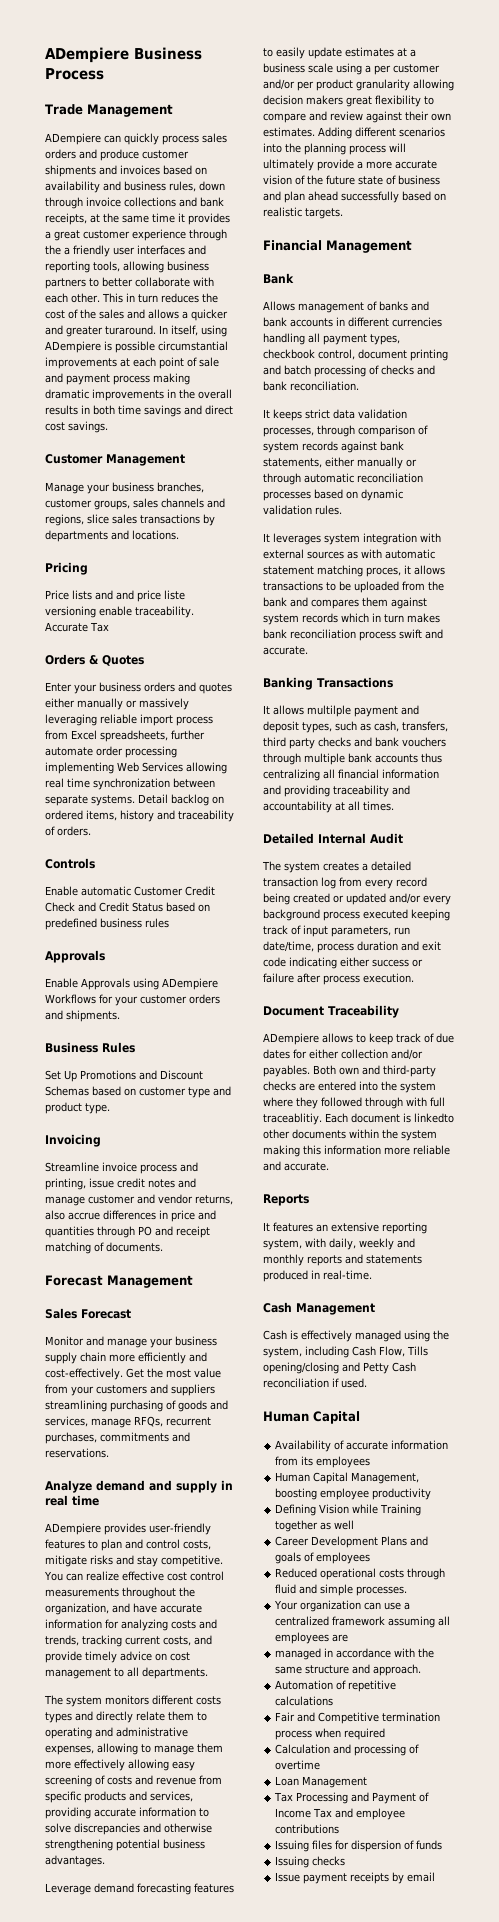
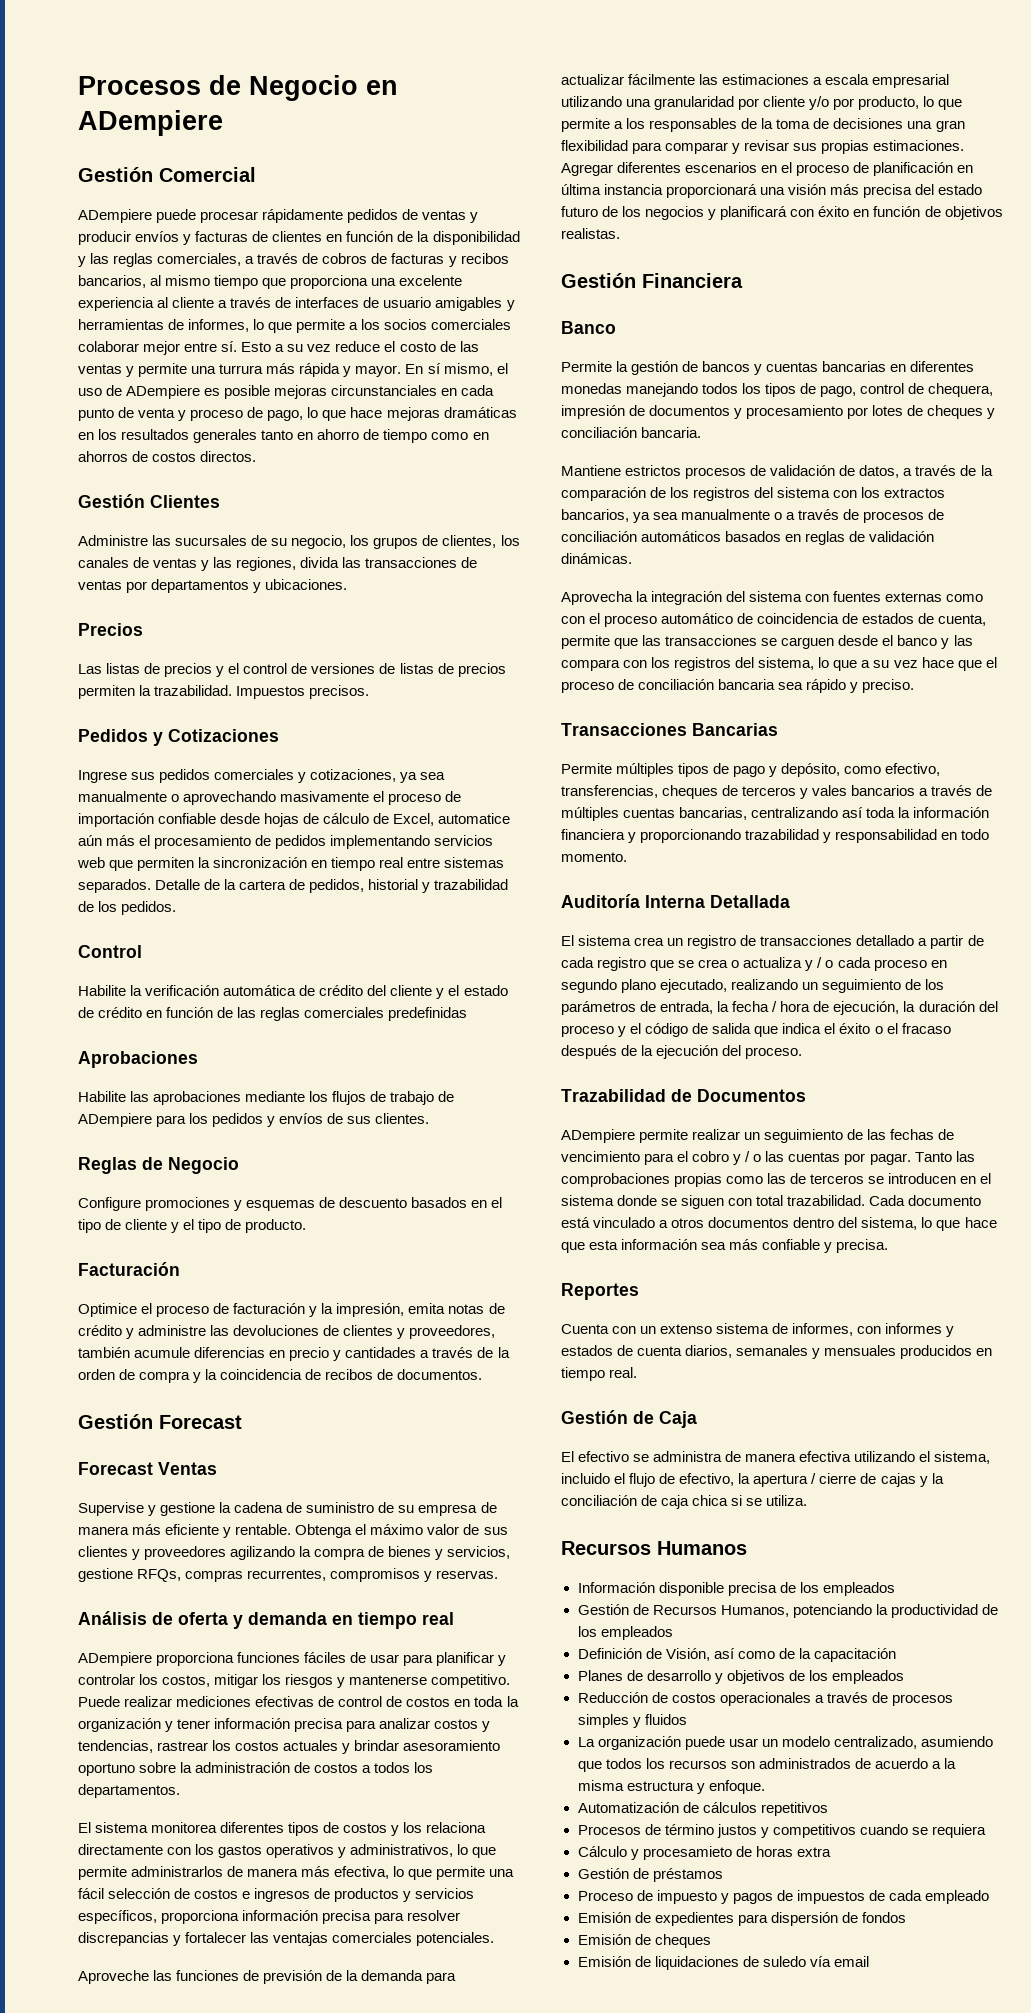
[45,47,202,63] [45,68,104,80] [45,104,173,117] [45,133,227,145] [45,149,189,161] [45,165,207,177] [45,181,225,193] [45,197,224,209] [45,213,230,225] [45,229,227,241] [45,245,206,257] [45,261,209,273] [45,277,214,289] [45,293,218,303] [45,309,228,321] [45,325,227,337] [45,341,228,353] [45,357,219,369] [45,373,190,385] [45,389,232,401] [45,405,233,417] [45,421,108,433] [45,454,185,466] [45,482,204,494] [45,498,225,510] [45,514,215,526] [45,530,179,542] [45,562,88,575] [45,590,185,602] [45,606,194,618] [45,622,109,632] [45,654,144,666] [45,682,232,694] [45,698,189,710] [45,714,213,726] [45,730,205,742] [45,746,177,758] [45,762,227,774] [45,778,215,790] [45,794,224,806] [45,810,234,822] [45,826,91,836] [45,858,95,869] [45,886,215,896] [45,902,210,912] [45,918,169,930] [45,950,105,963] [45,978,218,990] [45,994,220,1006] [45,1010,120,1022] [45,1042,135,1053] [45,1070,203,1082] [45,1086,231,1098] [45,1102,110,1114] [45,1134,101,1147] [45,1162,198,1174] [45,1178,196,1190] [45,1194,233,1206] [45,1210,216,1222] [45,1226,210,1238] [45,1242,163,1254] [45,1275,193,1288] [45,1308,131,1319] [45,1336,217,1348] [45,1352,207,1364] [45,1368,221,1380] [45,1384,215,1396] [45,1400,228,1412] [45,1416,211,1428] [45,1432,190,1444] [45,1448,109,1458] [45,1480,233,1493] [45,1495,99,1506] [45,1523,211,1535] [45,1539,211,1551] [45,1555,223,1567] [44,1571,224,1581] [45,1587,195,1599] [45,1603,202,1615] [45,1619,217,1631] [45,1635,212,1647] [45,1651,190,1663] [45,1667,208,1679] [44,1695,221,1707] [45,1711,207,1723] [45,1727,188,1739] [45,1743,223,1755] [45,1759,195,1771] [45,1775,222,1787] [45,1791,193,1803] [45,1807,209,1819] [45,1823,212,1835] [45,1839,205,1851] [45,1855,105,1867] [45,1883,234,1895] [263,47,416,59] [263,63,440,75] [263,79,454,91] [263,95,434,107] [263,111,451,123] [263,127,445,139] [263,143,406,155] [263,159,437,171] [263,175,440,185] [263,191,446,203] [263,207,343,219] [263,240,412,253] [263,273,294,284] [263,301,429,313] [263,317,442,327] [263,333,400,345] [263,349,448,361] [263,365,435,377] [263,381,359,391] [263,409,407,421] [263,425,428,437] [263,441,404,453] [263,457,417,469] [263,473,423,485] [263,489,403,501] [263,505,342,515] [263,533,441,545] [263,549,435,559] [263,565,445,577] [263,581,444,593] [263,597,427,609] [263,613,440,625] [263,629,443,641] [263,646,308,655] [263,677,393,690] [263,705,419,717] [263,721,448,733] [263,737,446,749] [263,753,442,765] [263,769,439,781] [263,785,410,797] [263,801,394,813] [263,833,403,844] [262,861,411,873] [263,877,427,889] [263,893,451,905] [263,909,450,921] [263,925,410,937] [263,941,441,953] [263,957,423,969] [263,973,414,985] [263,1005,399,1018] [263,1033,454,1045] [263,1049,423,1060] [263,1065,436,1077] [263,1081,436,1093] [263,1097,445,1109] [263,1113,454,1125] [263,1129,437,1141] [263,1145,450,1157] [263,1161,329,1171] [263,1194,309,1206] [263,1222,427,1234] [263,1238,415,1250] [263,1254,422,1266] [263,1270,372,1282] [263,1302,375,1315] [263,1330,449,1342] [263,1346,428,1358] [263,1362,416,1374] [263,1378,367,1388] [263,1411,360,1424] [275,1440,449,1452] [275,1456,371,1468] [275,1472,420,1484] [275,1488,432,1500] [275,1504,422,1516] [275,1520,355,1532] [275,1536,429,1548] [275,1552,371,1564] [275,1568,446,1580] [275,1584,408,1596] [274,1600,411,1612] [275,1616,451,1628] [275,1632,349,1644] [275,1648,435,1660] [275,1664,422,1676] [275,1680,397,1692] [275,1696,334,1706] [275,1712,441,1724] [275,1728,386,1740] [275,1744,420,1756] [275,1760,321,1770] [275,1776,368,1788] [274,1792,430,1804] [275,1808,406,1820] [275,1824,340,1834] [275,1840,443,1852] [275,1856,346,1868] [275,1872,405,1884] ADempiere Business Process // Trade Management // ADempiere can quickly process sales orders and produce customer shipments and invoices based on availability and business rules, down through invoice collections and bank receipts, at the same time it provides a great customer experience through the a friendly user interfaces and reporting tools, allowing business partners to better collaborate with each other. This in turn reduces the cost of the sales and allows a quicker and greater turaround. In itself, using ADempiere is possible circumstantial improvements at each point of sale and payment process making dramatic improvements in the overall results in both time savings and direct cost savings. // Customer Management // Manage your business branches, customer groups, sales channels and regions, slice sales transactions by departments and locations. // Pricing // Price lists and and price liste versioning enable traceability. Accurate Tax // Orders & Quotes // Enter your business orders and quotes either manually or massively leveraging reliable import process from Excel spreadsheets, further automate order processing implementing Web Services allowing real time synchronization between separate systems. Detail backlog on ordered items, history and traceability of orders. // Controls // Enable automatic Customer Credit Check and Credit Status based on predefined business rules // Approvals // Enable Approvals using ADempiere Workflows for your customer orders and shipments. // Business Rules // Set Up Promotions and Discount Schemas based on customer type and product type. // Invoicing // Streamline invoice process and printing, issue credit notes and manage customer and vendor returns, also accrue differences in price and quantities through PO and receipt matching of documents. // Forecast Management // Sales Forecast // Monitor and manage your business supply chain more efficiently and cost-effectively. Get the most value from your customers and suppliers streamlining purchasing of goods and services, manage RFQs, recurrent purchases, commitments and reservations. // Analyze demand and supply in real time // ADempiere provides user-friendly features to plan and control costs, mitigate risks and stay competitive. You can realize effective cost control measurements throughout the organization, and have accurate information for analyzing costs and trends, tracking current costs, and provide timely advice on cost management to all departments. // The system monitors different costs types and directly relate them to operating and administrative expenses, allowing to manage them more effectively allowing easy screening of costs and revenue from specific products and services, providing accurate information to solve discrepancies and otherwise strengthening potential business advantages. // Leverage demand forecasting features to easily update estimates at a business scale using a per customer and/or per product granularity allowing decision makers great flexibility to compare and review against their own estimates. Adding different scenarios into the planning process will ultimately provide a more accurate vision of the future state of business and plan ahead successfully based on realistic targets. // Financial Management // Bank // Allows management of banks and bank accounts in different currencies handling all payment types, checkbook control, document printing and batch processing of checks and bank reconciliation. // It keeps strict data validation processes, through comparison of system records against bank statements, either manually or through automatic reconciliation processes based on dynamic validation rules. // It leverages system integration with external sources as with automatic statement matching proces, it allows transactions to be uploaded from the bank and compares them against system records which in turn makes bank reconciliation process swift and accurate. // Banking Transactions // It allows multilple payment and deposit types, such as cash, transfers, third party checks and bank vouchers through multiple bank accounts thus centralizing all financial information and providing traceability and accountability at all times. // Detailed Internal Audit // The system creates a detailed transaction log from every record being created or updated and/or every background process executed keeping track of input parameters, run date/time, process duration and exit code indicating either success or failure after process execution. // Document Traceability // ADempiere allows to keep track of due dates for either collection and/or payables. Both own and third-party checks are entered into the system where they followed through with full traceablitiy. Each document is linkedto other documents within the system making this information more reliable and accurate. // Reports // It features an extensive reporting system, with daily, weekly and monthly reports and statements produced in real-time. // Cash Management // Cash is effectively managed using the system, including Cash Flow, Tills opening/closing and Petty Cash reconciliation if used. // Human Capital // Availability of accurate information from its employees // Human Capital Management, boosting employee productivity // Defining Vision while Training together as well // Career Development Plans and goals of employees // Reduced operational costs through fluid and simple processes. // Your organization can use a centralized framework assuming all employees are // managed in accordance with the same structure and approach. // Automation of repetitive calculations // Fair and Competitive termination process when required // Calculation and processing of overtime // Loan Management // Tax Processing and Payment of Income Tax and employee contributions // Issuing files for dispersion of funds // Issuing checks // Issue payment receipts by -> [78,75,398,101] [78,110,223,136] [78,167,256,182] [78,209,479,223] [78,231,520,245] [78,253,509,267] [78,275,463,289] [78,297,515,311] [78,319,512,333] [78,341,479,355] [78,363,508,377] [78,385,495,399] [78,407,517,421] [78,429,489,443] [78,451,257,462] [78,494,220,508] [78,535,520,549] [78,557,478,571] [78,579,348,593] [78,623,143,636] [78,663,506,677] [78,685,370,699] [78,729,279,746] [78,769,446,783] [78,791,462,805] [78,813,511,827] [78,835,494,849] [77,857,505,871] [78,879,509,893] [78,901,177,915] [78,945,142,958] [78,985,508,999] [78,1007,468,1021] [78,1051,198,1068] [78,1091,455,1105] [78,1113,430,1127] [78,1157,239,1174] [78,1197,503,1211] [78,1219,307,1233] [78,1262,180,1276] [78,1303,505,1317] [78,1325,496,1339] [78,1347,510,1361] [78,1369,483,1383] [78,1414,242,1429] [78,1462,217,1475] [78,1502,497,1516] [78,1524,508,1538] [78,1546,511,1560] [78,1568,499,1582] [78,1611,454,1629] [78,1652,507,1666] [78,1674,511,1688] [78,1696,519,1707] [78,1718,491,1732] [78,1740,501,1754] [78,1762,434,1776] [78,1784,180,1798] [78,1822,487,1836] [78,1844,497,1858] [78,1866,515,1880] [78,1888,475,1902] [78,1910,461,1924] [78,1932,495,1946] [78,1970,457,1984] [561,74,950,88] [561,96,963,110] [561,118,965,132] [561,140,965,154] [561,162,974,176] [561,184,983,198] [561,206,1003,220] [561,228,620,239] [561,273,743,288] [561,321,616,334] [561,361,975,375] [561,383,994,397] [561,405,996,419] [561,427,702,438] [561,465,993,479] [561,487,946,501] [561,509,945,523] [561,531,935,545] [561,553,632,564] [561,591,984,605] [561,613,987,627] [561,635,973,649] [561,657,997,671] [561,679,915,693] [561,723,778,736] [561,763,941,777] [561,785,993,799] [561,807,990,821] [561,829,990,843] [561,852,627,862] [561,894,790,908] [561,935,984,949] [561,957,947,971] [561,979,945,993] [561,1001,998,1015] [561,1023,951,1037] [561,1045,803,1059] [561,1089,806,1102] [561,1129,955,1143] [561,1151,975,1165] [561,1173,992,1187] [561,1195,982,1209] [561,1217,997,1231] [561,1239,889,1253] [561,1283,639,1300] [561,1323,955,1337] [561,1345,993,1359] [561,1367,638,1381] [561,1410,697,1428] [561,1451,991,1464] [561,1473,944,1487] [561,1495,808,1509] [561,1541,747,1555] [577,1582,895,1596] [577,1604,998,1618] [577,1626,673,1640] [577,1648,896,1662] [577,1670,904,1684] [577,1692,953,1706] [577,1714,687,1728] [577,1736,993,1750] [577,1758,956,1772] [577,1780,765,1794] [577,1802,828,1816] [577,1824,986,1838] [577,1846,831,1860] [577,1868,723,1882] [577,1890,989,1904] [577,1912,906,1926] [577,1934,711,1948] [577,1956,831,1970] Procesos de Negocio en ADempiere // Gestión Comercial // ADempiere puede procesar rápidamente pedidos de ventas y producir envíos y facturas de clientes en función de la disponibilidad y las reglas comerciales, a través de cobros de facturas y recibos bancarios, al mismo tiempo que proporciona una excelente experiencia al cliente a través de interfaces de usuario amigables y herramientas de informes, lo que permite a los socios comerciales colaborar mejor entre sí. Esto a su vez reduce el costo de las ventas y permite una turrura más rápida y mayor. En sí mismo, el uso de ADempiere es posible mejoras circunstanciales en cada punto de venta y proceso de pago, lo que hace mejoras dramáticas en los resultados generales tanto en ahorro de tiempo como en ahorros de costos directos. // Gestión Clientes // Administre las sucursales de su negocio, los grupos de clientes, los canales de ventas y las regiones, divida las transacciones de ventas por departamentos y ubicaciones. // Precios // Las listas de precios y el control de versiones de listas de precios permiten la trazabilidad. Impuestos precisos. // Pedidos y Cotizaciones // Ingrese sus pedidos comerciales y cotizaciones, ya sea manualmente o aprovechando masivamente el proceso de importación confiable desde hojas de cálculo de Excel, automatice aún más el procesamiento de pedidos implementando servicios web que permiten la sincronización en tiempo real entre sistemas separados. Detalle de la cartera de pedidos, historial y trazabilidad de los pedidos. // Control // Habilite la verificación automática de crédito del cliente y el estado de crédito en función de las reglas comerciales predefinidas // Aprobaciones // Habilite las aprobaciones mediante los flujos de trabajo de ADempiere para los pedidos y envíos de sus clientes. // Reglas de Negocio // Configure promociones y esquemas de descuento basados en el tipo de cliente y el tipo de producto. // Facturación // Optimice el proceso de facturación y la impresión, emita notas de crédito y administre las devoluciones de clientes y proveedores, también acumule diferencias en precio y cantidades a través de la orden de compra y la coincidencia de recibos de documentos. // Gestión Forecast // Forecast Ventas // Supervise y gestione la cadena de suministro de su empresa de manera más eficiente y rentable. Obtenga el máximo valor de sus clientes y proveedores agilizando la compra de bienes y servicios, gestione RFQs, compras recurrentes, compromisos y reservas. // Análisis de oferta y demanda en tiempo real // ADempiere proporciona funciones fáciles de usar para planificar y controlar los costos, mitigar los riesgos y mantenerse competitivo. Puede realizar mediciones efectivas de control de costos en toda la organización y tener información precisa para analizar costos y tendencias, rastrear los costos actuales y brindar asesoramiento oportuno sobre la administración de costos a todos los departamentos. // El sistema monitorea diferentes tipos de costos y los relaciona directamente con los gastos operativos y administrativos, lo que permite administrarlos de manera más efectiva, lo que permite una fácil selección de costos e ingresos de productos y servicios específicos, proporciona información precisa para resolver discrepancias y fortalecer las ventajas comerciales potenciales. // Aproveche las funciones de previsión de la demanda para actualizar fácilmente las estimaciones a escala empresarial utilizando una granularidad por cliente y/o por producto, lo que permite a los responsables de la toma de decisiones una gran flexibilidad para comparar y revisar sus propias estimaciones. Agregar diferentes escenarios en el proceso de planificación en última instancia proporcionará una visión más precisa del estado futuro de los negocios y planificará con éxito en función de objetivos realistas. // Gestión Financiera // Banco // Permite la gestión de bancos y cuentas bancarias en diferentes monedas manejando todos los tipos de pago, control de chequera, impresión de documentos y procesamiento por lotes de cheques y conciliación bancaria. // Mantiene estrictos procesos de validación de datos, a través de la comparación de los registros del sistema con los extractos bancarios, ya sea manualmente o a través de procesos de conciliación automáticos basados en reglas de validación dinámicas. // Aprovecha la integración del sistema con fuentes externas como con el proceso automático de coincidencia de estados de cuenta, permite que las transacciones se carguen desde el banco y las compara con los registros del sistema, lo que a su vez hace que el proceso de conciliación bancaria sea rápido y preciso. // Transacciones Bancarias // Permite múltiples tipos de pago y depósito, como efectivo, transferencias, cheques de terceros y vales bancarios a través de múltiples cuentas bancarias, centralizando así toda la información financiera y proporcionando trazabilidad y responsabilidad en todo momento. // Auditoría Interna Detallada // El sistema crea un registro de transacciones detallado a partir de cada registro que se crea o actualiza y / o cada proceso en segundo plano ejecutado, realizando un seguimiento de los parámetros de entrada, la fecha / hora de ejecución, la duración del proceso y el código de salida que indica el éxito o el fracaso después de la ejecución del proceso. // Trazabilidad de Documentos // ADempiere permite realizar un seguimiento de las fechas de vencimiento para el cobro y / o las cuentas por pagar. Tanto las comprobaciones propias como las de terceros se introducen en el sistema donde se siguen con total trazabilidad. Cada documento está vinculado a otros documentos dentro del sistema, lo que hace que esta información sea más confiable y precisa. // Reportes // Cuenta con un extenso sistema de informes, con informes y estados de cuenta diarios, semanales y mensuales producidos en tiempo real. // Gestión de Caja // El efectivo se administra de manera efectiva utilizando el sistema, incluido el flujo de efectivo, la apertura / cierre de cajas y la conciliación de caja chica si se utiliza. // Recursos Humanos // Información disponible precisa de los empleados // Gestión de Recursos Humanos, potenciando la productividad de los empleados // Definición de Visión, así como de la capacitación // Planes de desarrollo y objetivos de los empleados // Reducción de costos operacionales a través de procesos simples y fluidos // La organización puede usar un modelo centralizado, asumiendo que todos los recursos son administrados de acuerdo a la misma estructura y enfoque. // Automatización de cálculos repetitivos // Procesos de término justos y competitivos cuando se requiera // Cálculo y procesamieto de horas extra // Gestión de préstamos // Proceso de impuesto y pagos de impuestos de cada empleado // Emisión de expedientes para dispersión de fondos // Emisión de cheques // Emisión de liquidaciones de suledo vía

